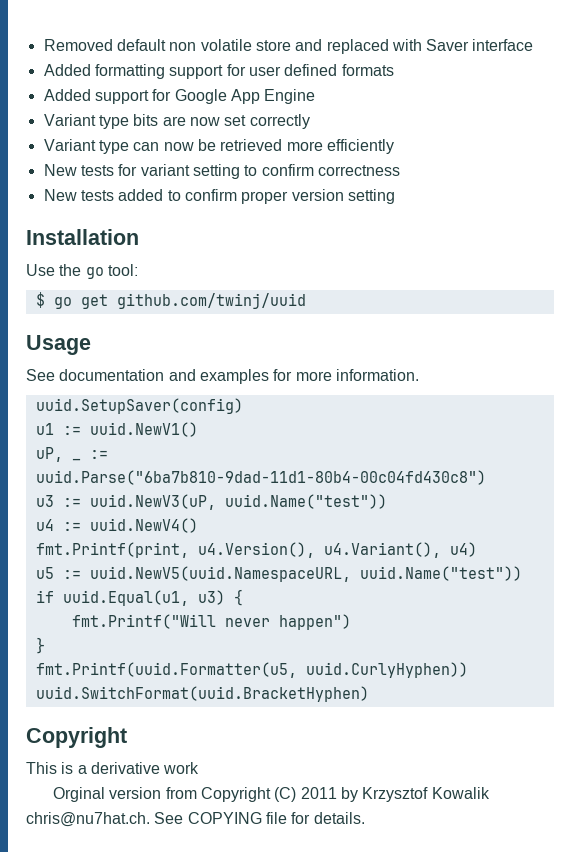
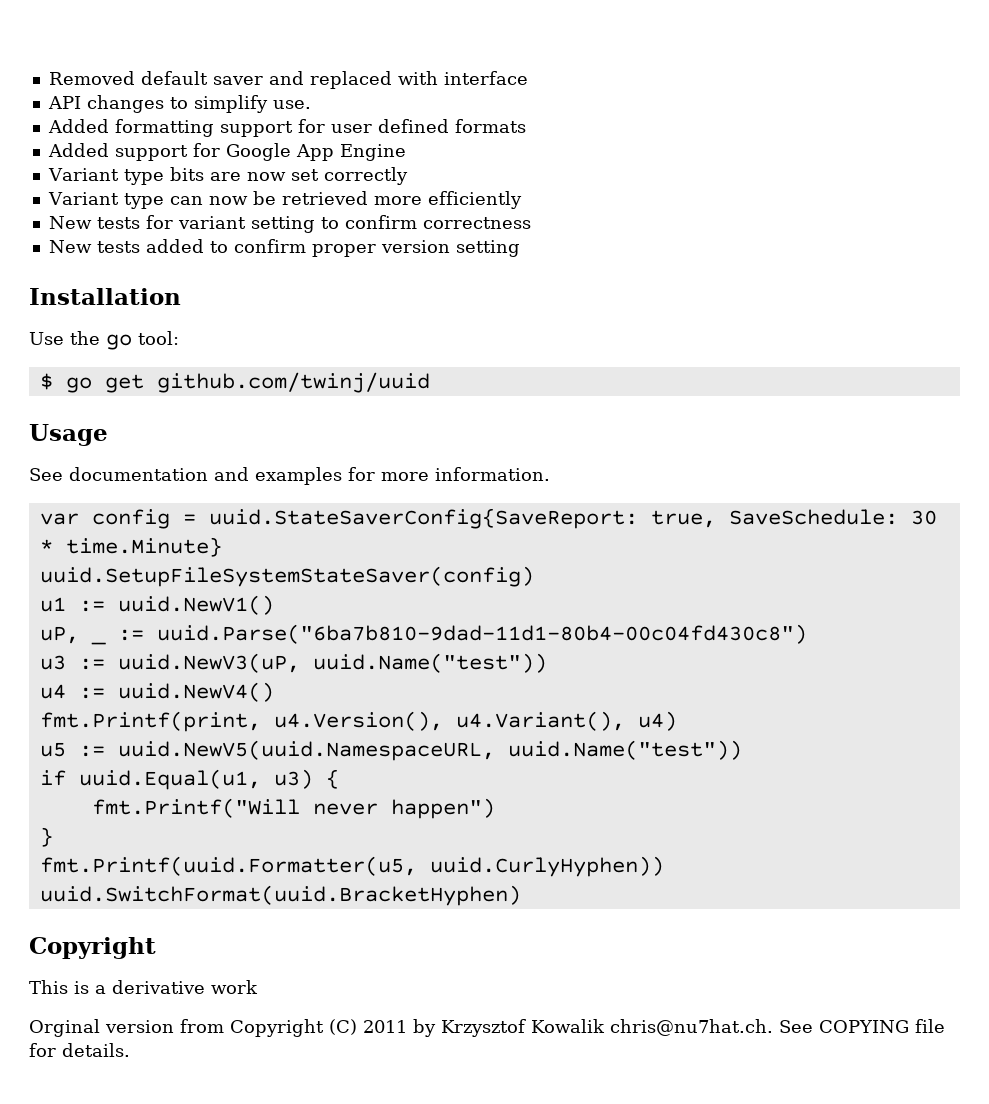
[169,39,291,51] non volatile store -> [212,76,263,85] saver
[426,39,470,51] Saver -> (438, 78) none
(534, 45) none -> [47,95,311,113] // API changes to simplify use.
[35,398,243,414] uuid.SetupSaver(config) -> [39,508,937,529] [39,537,222,557] [39,566,534,587] var config = uuid.StateSaverConfig{SaveReport: true, SaveSchedule: 30 * time.Minute} // uuid.SetupFileSystemStateSaver(config)

